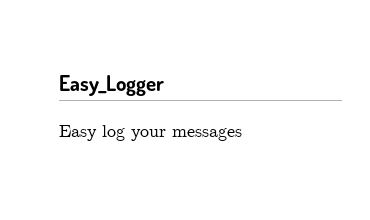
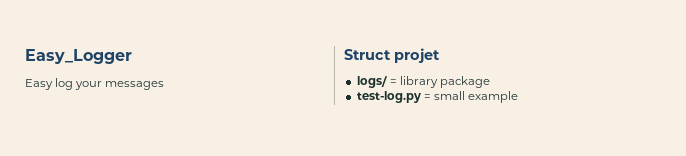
(242, 134) none -> [344,48,440,63] [356,76,490,88] [356,91,518,103] // Struct projet // logs/ = library package // test-log.py = small example

